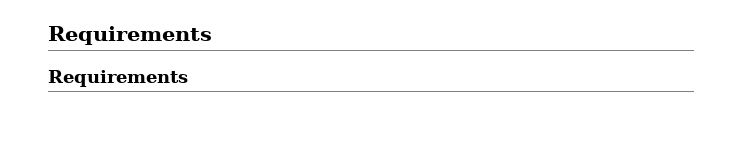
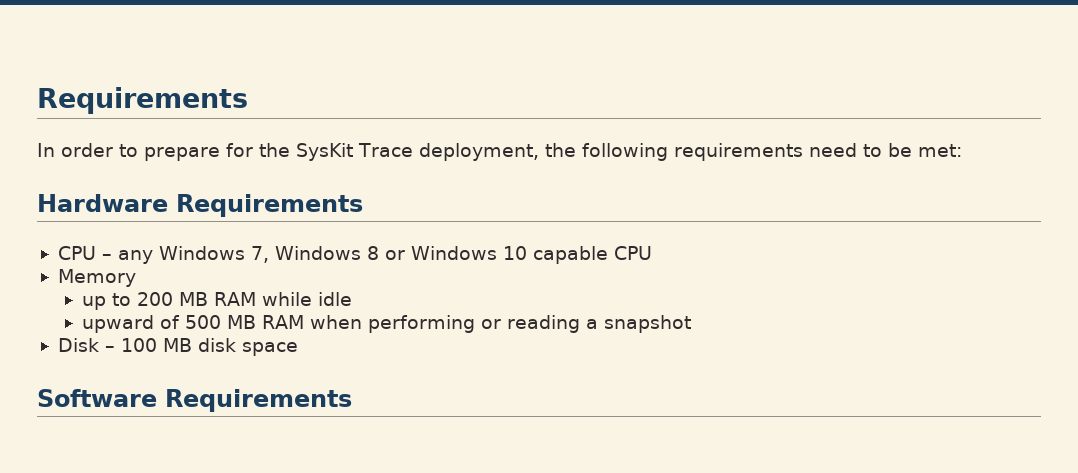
[48,26,212,45] Requirements // -> [37,87,248,114] [37,143,962,161] [37,194,363,217] [57,246,652,264] [57,269,136,287] [81,292,352,310] [81,315,691,333] [57,338,298,356] [37,389,157,407] Requirements // In order to prepare for the SysKit Trace deployment, the following requirements need to be met: // Hardware Requirements // CPU – any Windows 7, Windows 8 or Windows 10 capable CPU // Memory // up to 200 MB RAM while idle // upward of 500 MB RAM when performing or reading a snapshot // Disk – 100 MB disk space // Software

